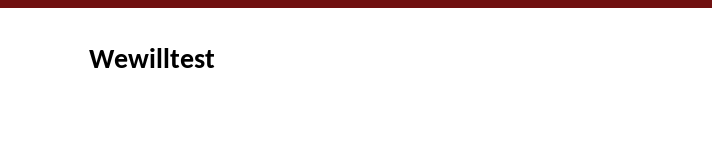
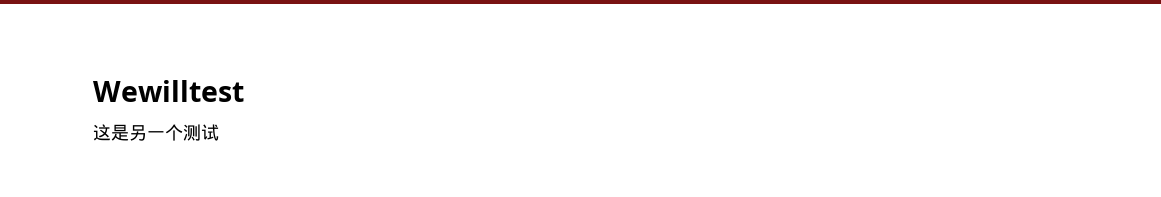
(215, 58) none -> [93,124,219,141] // 这是另一个测试

